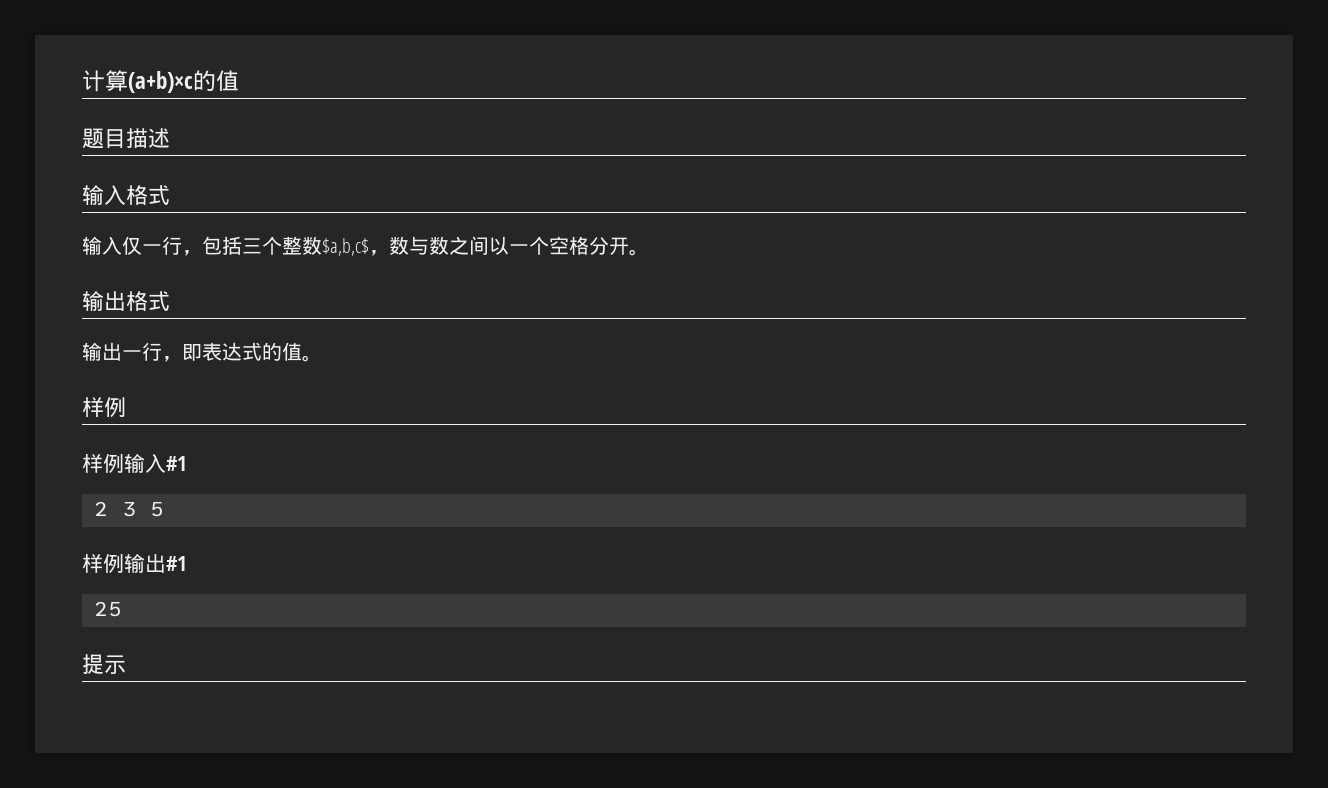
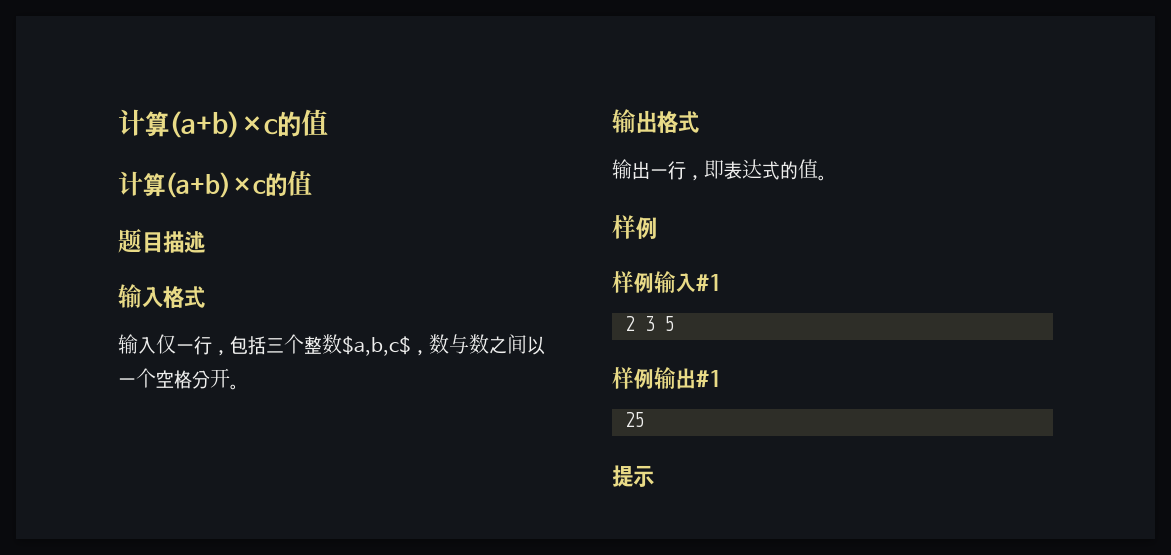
[82,70,239,93] 计算(a+b)×c的值 -> [118,109,328,138] [118,170,312,198] 计算(a+b)×c的值 // 计算(a+b)×c的值

